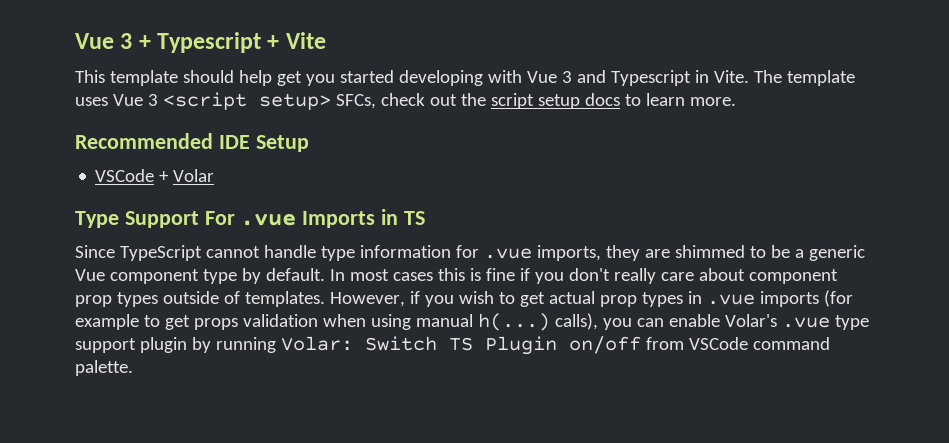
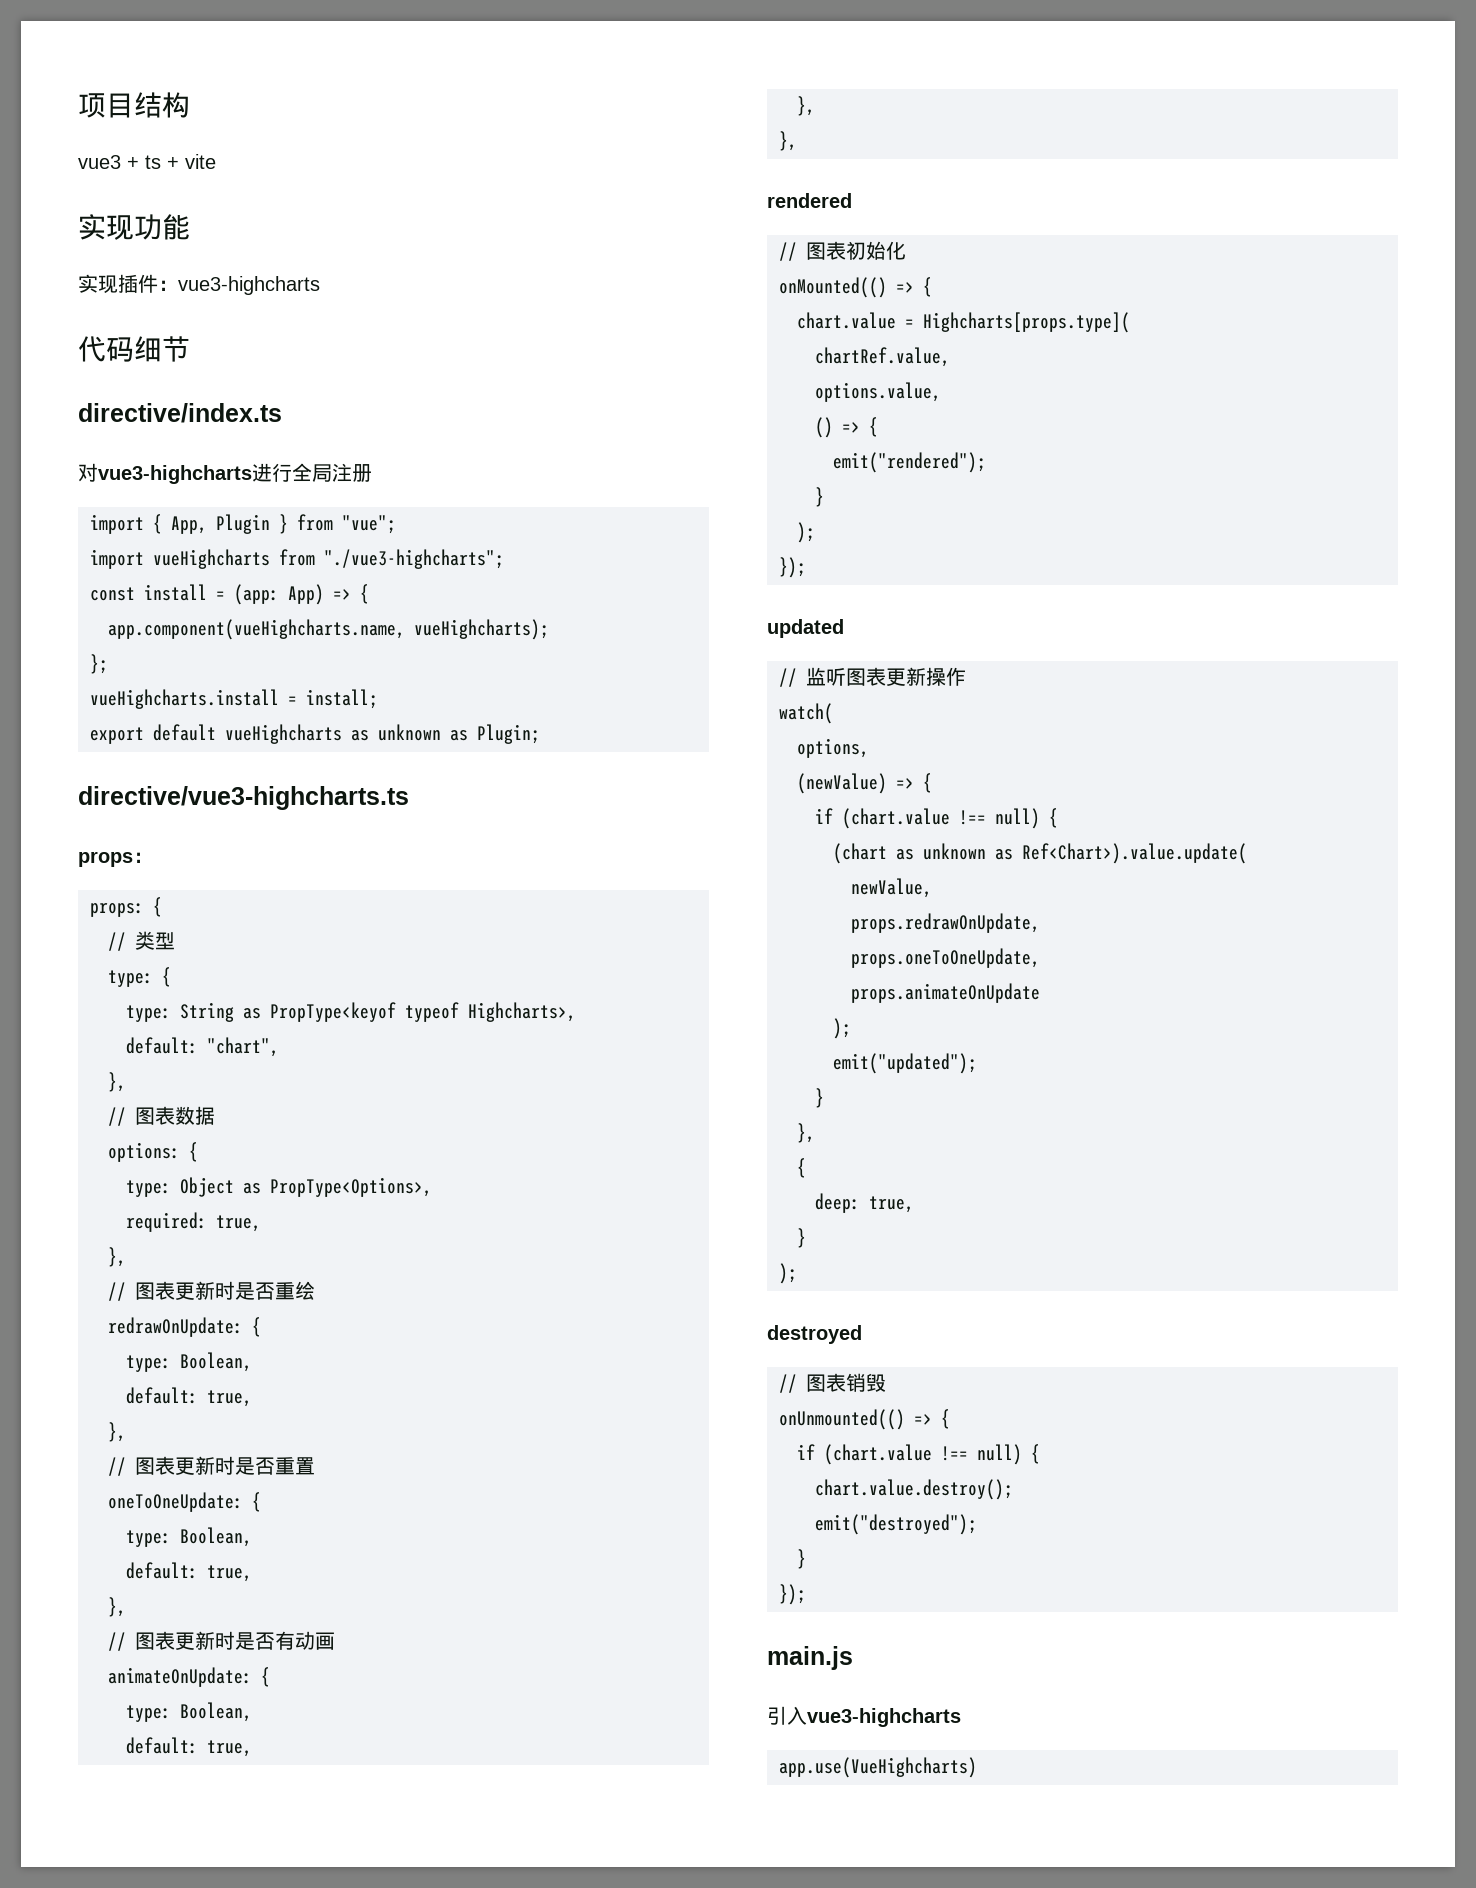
[75,32,326,53] [75,70,855,86] [75,92,736,110] [75,133,309,152] [95,169,215,182] [75,209,425,228] [75,245,865,261] [75,268,838,284] [75,290,853,307] [75,313,869,331] [75,336,830,355] [75,360,133,376] Vue 3 + Typescript + Vite // This template should help get you started developing with Vue 3 and Typescript in Vite. The template uses Vue 3 <script setup> SFCs, check out the script setup docs to learn more. // Recommended IDE Setup // VSCode + Volar // Type Support For .vue Imports in TS // Since TypeScript cannot handle type information for .vue imports, they are shimmed to be a generic Vue component type by default. In most cases this is fine if you don't really care about component prop types outside of templates. However, if you wish to get actual prop types in .vue imports (for example to get props validation when using manual h(...) calls), you can enable Volar's .vue type support plugin by running Volar: Switch TS Plugin on/off from VSCode command palette. -> [78,92,190,118] [78,154,216,169] [78,214,190,240] [78,274,320,295] [78,336,190,362] [78,403,282,423] [78,463,372,484] [90,514,396,534] [90,549,504,569] [90,584,369,605] [108,619,549,640] [90,654,108,674] [90,689,378,709] [90,724,540,744] [78,786,409,810] [78,851,153,867] [90,897,162,917] [108,931,175,951] [108,967,171,987] [126,1002,576,1022] [126,1037,279,1057] [108,1072,126,1092] [108,1106,215,1126] [108,1142,198,1162] [126,1177,432,1197] [126,1212,261,1232] [108,1247,126,1267] [108,1281,315,1301] [108,1317,261,1337] [126,1352,252,1372] [126,1387,252,1407] [108,1422,126,1442] [108,1456,315,1476] [108,1492,261,1512] [126,1527,252,1547] [126,1562,252,1582] [108,1597,126,1617] [108,1631,335,1651] [108,1667,270,1687] [126,1702,252,1722] [126,1737,252,1757] [797,96,815,116] [779,131,797,151] [767,193,852,208] [779,241,906,261] [779,277,932,298] [797,312,1130,333] [815,347,950,367] [815,382,941,402] [815,417,878,438] [833,452,986,473] [815,487,824,507] [797,522,815,543] [779,557,806,578] [767,619,844,638] [779,667,966,687] [779,703,833,724] [797,738,869,758] [797,773,932,794] [815,808,1058,829] [833,843,1247,864] [851,878,932,898] [851,913,1040,933] [851,948,1040,968] [851,983,1040,1003] [833,1018,851,1039] [833,1053,977,1074] [815,1088,824,1108] [797,1123,815,1143] [797,1158,806,1178] [815,1193,914,1213] [797,1228,806,1248] [779,1263,797,1284] [767,1325,862,1344] [779,1373,886,1393] [779,1409,950,1430] [797,1444,1040,1465] [815,1479,1013,1500] [815,1514,977,1535] [797,1549,806,1569] [779,1584,806,1605] [767,1646,853,1670] [767,1706,961,1727] [779,1757,977,1778] 项目结构 // vue3 + ts + vite // 实现功能 // 实现插件：vue3-highcharts // 代码细节 // directive/index.ts // 对vue3-highcharts进行全局注册 // import { App, Plugin } from "vue"; // import vueHighcharts from "./vue3-highcharts"; // const install = (app: App) => { // app.component(vueHighcharts.name, vueHighcharts); // }; // vueHighcharts.install = install; // export default vueHighcharts as unknown as Plugin; // directive/vue3-highcharts.ts // props： // props: { // // 类型 // type: { // type: String as PropType<keyof typeof Highcharts>, // default: "chart", // }, // // 图表数据 // options: { // type: Object as PropType<Options>, // required: true, // }, // // 图表更新时是否重绘 // redrawOnUpdate: { // type: Boolean, // default: true, // }, // // 图表更新时是否重置 // oneToOneUpdate: { // type: Boolean, // default: true, // }, // // 图表更新时是否有动画 // animateOnUpdate: { // type: Boolean, // default: true, // }, // }, // rendered // // 图表初始化 // onMounted(() => { // chart.value = Highcharts[props.type]( // chartRef.value, // options.value, // () => { // emit("rendered"); // } // ); // }); // updated // // 监听图表更新操作 // watch( // options, // (newValue) => { // if (chart.value !== null) { // (chart as unknown as Ref<Chart>).value.update( // newValue, // props.redrawOnUpdate, // props.oneToOneUpdate, // props.animateOnUpdate // ); // emit("updated"); // } // }, // { // deep: true, // } // ); // destroyed // // 图表销毁 // onUnmounted(() => { // if (chart.value !== null) { // chart.value.destroy(); // emit("destroyed"); // } // }); // main.js // 引入vue3-highcharts // app.use(VueHighcharts)

